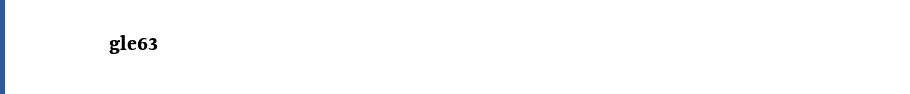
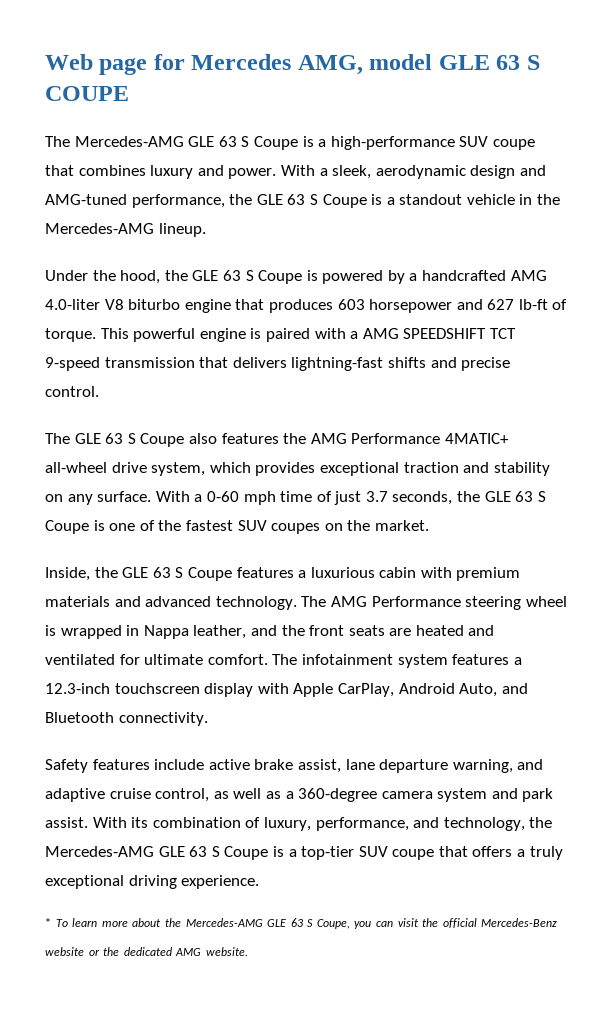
[109,35,158,54] gle63 -> [45,54,540,75] [45,86,129,101] [45,136,535,150] [45,165,546,179] [45,194,561,208] [45,223,206,237] [45,270,547,284] [45,299,568,313] [45,328,516,342] [45,357,511,371] [45,386,99,397] [45,433,509,447] [45,462,550,476] [45,491,546,505] [45,520,429,534] [45,567,521,581] [45,596,567,610] [45,625,495,639] [45,654,522,668] [45,683,528,697] [45,712,208,726] [45,759,544,773] [45,788,554,802] [45,817,553,831] [45,846,563,860] [45,875,260,889] [45,918,558,929] [45,947,248,956] Web page for Mercedes AMG, model GLE 63 S COUPE // The Mercedes-AMG GLE 63 S Coupe is a high-performance SUV coupe that combines luxury and power. With a sleek, aerodynamic design and AMG-tuned performance, the GLE 63 S Coupe is a standout vehicle in the Mercedes-AMG lineup. // Under the hood, the GLE 63 S Coupe is powered by a handcrafted AMG 4.0-liter V8 biturbo engine that produces 603 horsepower and 627 lb-ft of torque. This powerful engine is paired with a AMG SPEEDSHIFT TCT 9-speed transmission that delivers lightning-fast shifts and precise control. // The GLE 63 S Coupe also features the AMG Performance 4MATIC+ all-wheel drive system, which provides exceptional traction and stability on any surface. With a 0-60 mph time of just 3.7 seconds, the GLE 63 S Coupe is one of the fastest SUV coupes on the market. // Inside, the GLE 63 S Coupe features a luxurious cabin with premium materials and advanced technology. The AMG Performance steering wheel is wrapped in Nappa leather, and the front seats are heated and ventilated for ultimate comfort. The infotainment system features a 12.3-inch touchscreen display with Apple CarPlay, Android Auto, and Bluetooth connectivity. // Safety features include active brake assist, lane departure warning, and adaptive cruise control, as well as a 360-degree camera system and park assist. With its combination of luxury, performance, and technology, the Mercedes-AMG GLE 63 S Coupe is a top-tier SUV coupe that offers a truly exceptional driving experience. // * To learn more about the Mercedes-AMG GLE 63 S Coupe, you can visit the official Mercedes-Benz website or the dedicated AMG website.

